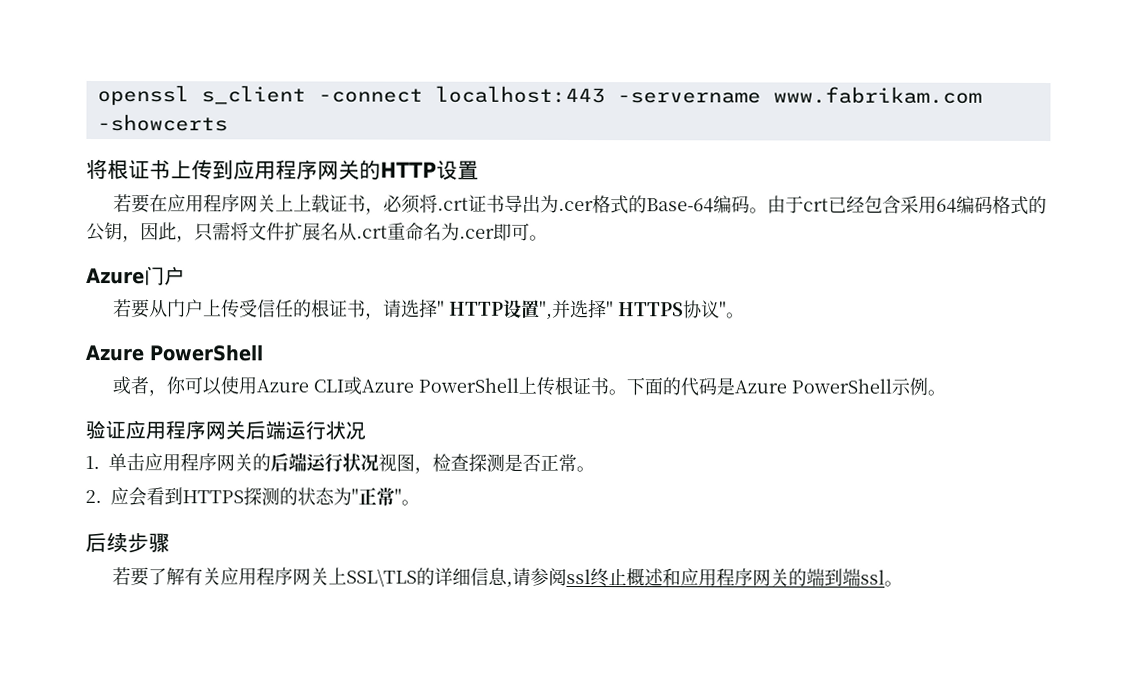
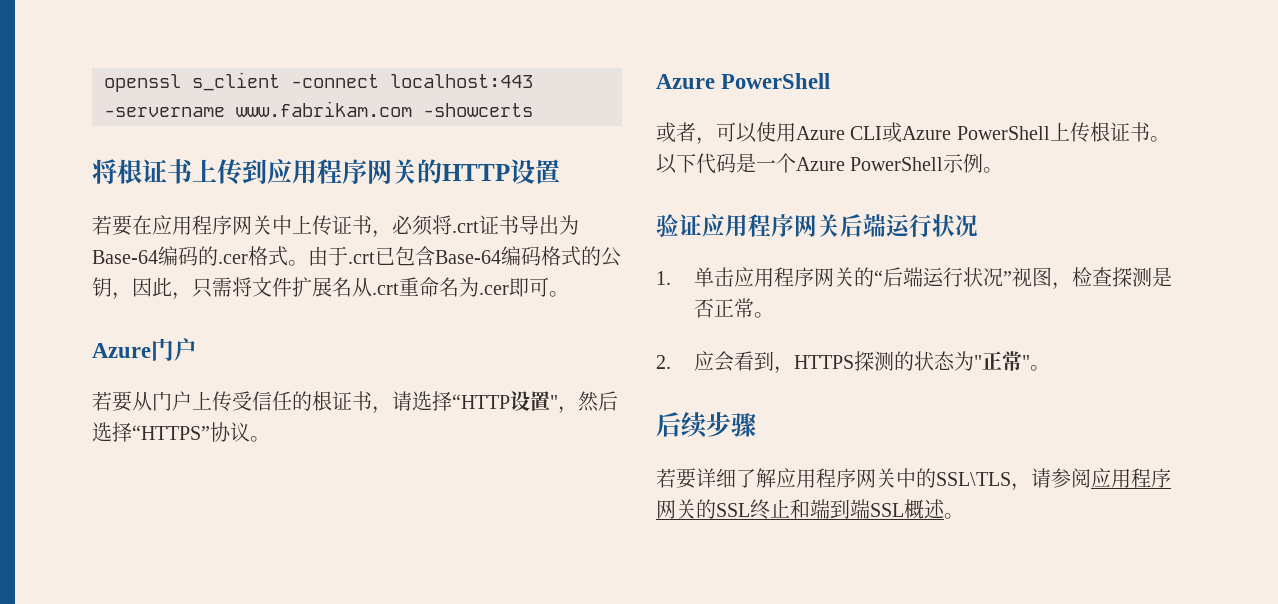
[275,194,331,213] 上上载 -> [272,215,332,235] 中上传
[558,195,958,215] .cer格式的Base-64编码。由于crt已经包含采用64 -> [92,246,501,266] Base-64编码的.cer格式。由于.crt已包含Base-64
[437,299,728,320] " HTTP设置",并选择" HTTPS协议" -> [452,391,618,414] [92,422,250,442] “HTTP设置"，然后选择“HTTPS”协议
[166,376,187,395] 你 -> (716, 141) none
[626,377,736,397] 下面的代码是 -> [656,153,796,174] 以下代码是一个
[270,452,379,473] 后端运行状况 -> [874,267,1013,287] “后端运行状况”
(183, 496) none -> [774,366,795,374] ，
[148,567,886,588] 了解有关应用程序网关上SSL\TLS的详细信息,请参阅ssl终止概述和应用程序网关的端到端ssl -> [696,468,1171,491] [656,499,945,520] 详细了解应用程序网关中的SSL\TLS，请参阅应用程序网关的SSL终止和端到端SSL概述

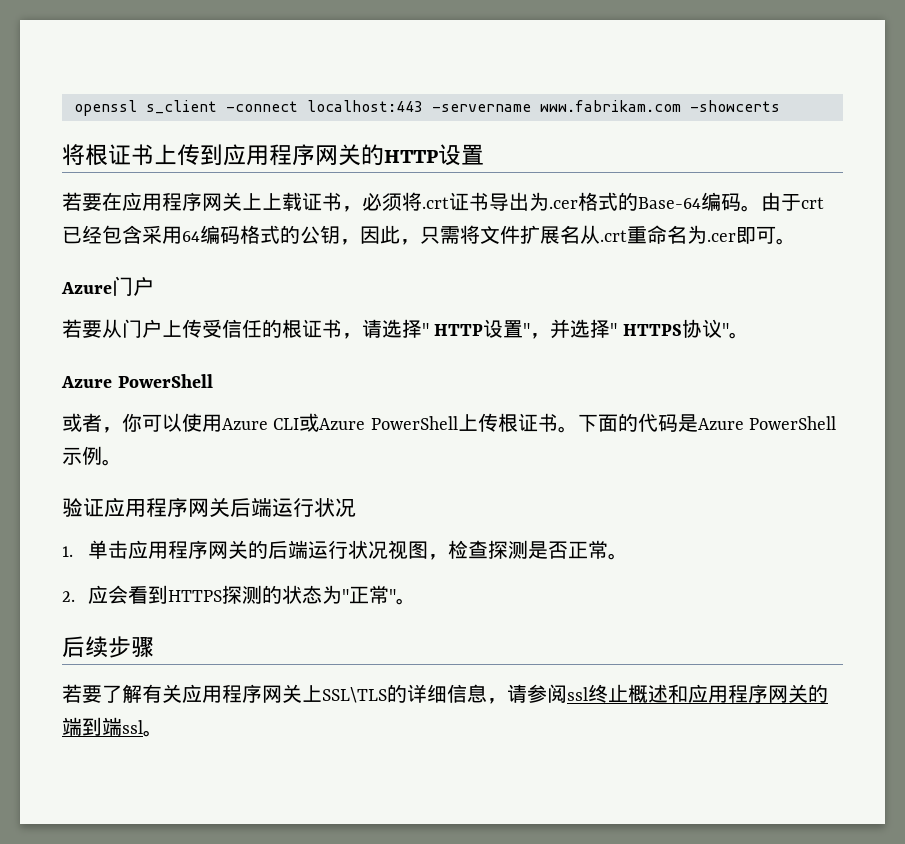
[272,215,332,235] 中上传 -> [242,192,302,211] 上上载
[92,246,501,266] Base-64编码的.cer格式。由于.crt已包含Base-64 -> [549,192,824,212] [62,225,200,244] .cer格式的Base-64编码。由于crt已经包含采用64
[452,394,510,409] “HTTP -> [422,323,484,336] " HTTP
[578,391,618,412] [92,422,250,442] 然后选择“HTTPS”协议 -> [550,319,729,339] 并选择" HTTPS协议"
(716, 141) none -> [122,413,142,432] 你
[656,153,796,174] 以下代码是一个 -> [577,413,698,432] 下面的代码是
[874,267,1013,287] “后端运行状况” -> [267,540,388,559] 后端运行状况
[774,366,795,374] ， -> (168, 594) none
[696,468,1171,491] [656,499,945,520] 详细了解应用程序网关中的SSL\TLS，请参阅应用程序网关的SSL终止和端到端SSL概述 -> [102,684,828,704] [62,717,143,736] 了解有关应用程序网关上SSL\TLS的详细信息，请参阅ssl终止概述和应用程序网关的端到端ssl

